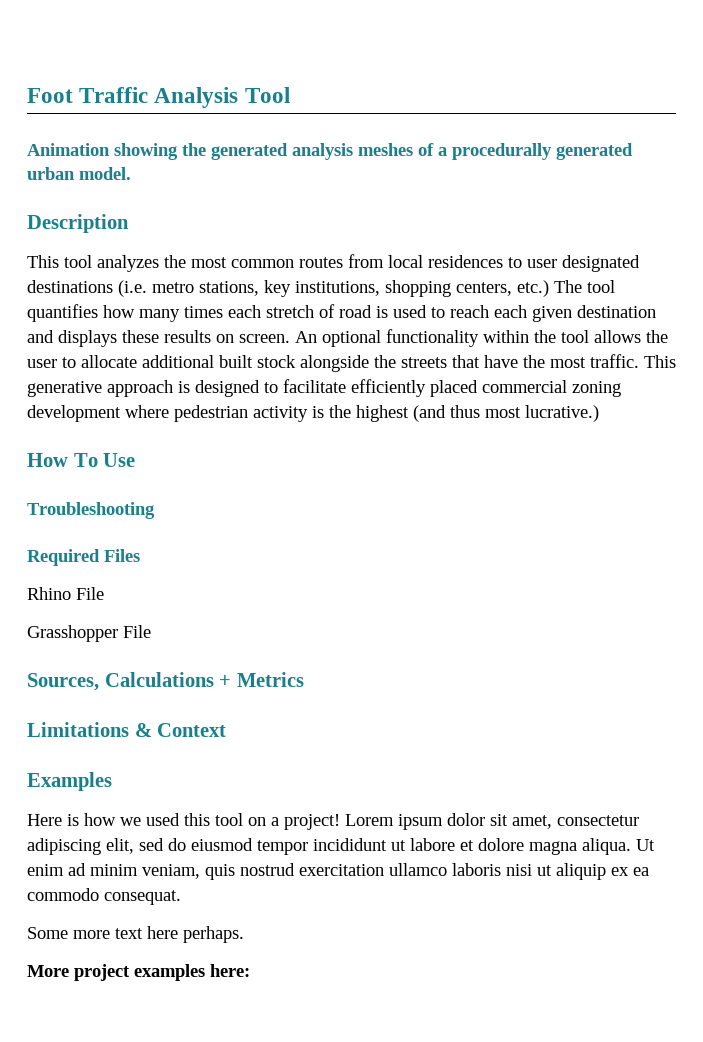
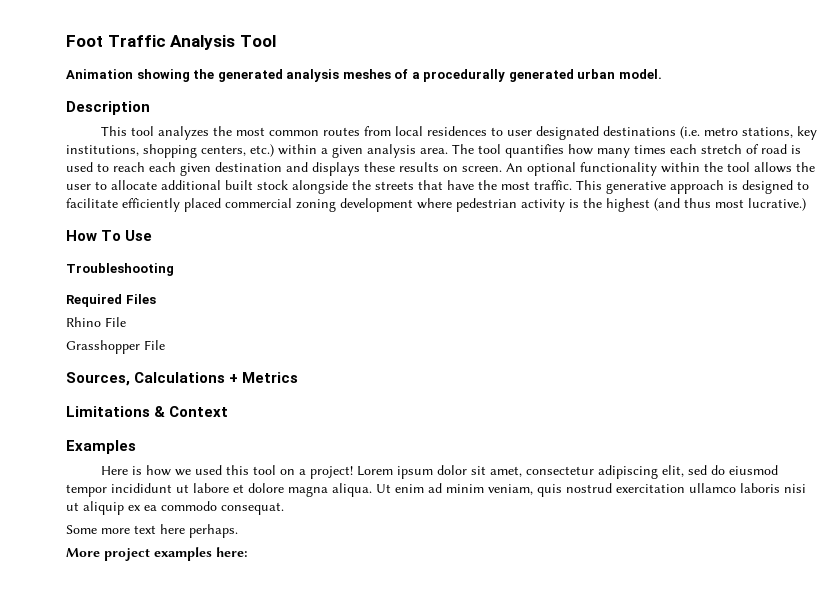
(549, 288) none -> [278,144,448,158] within a given analysis area.

